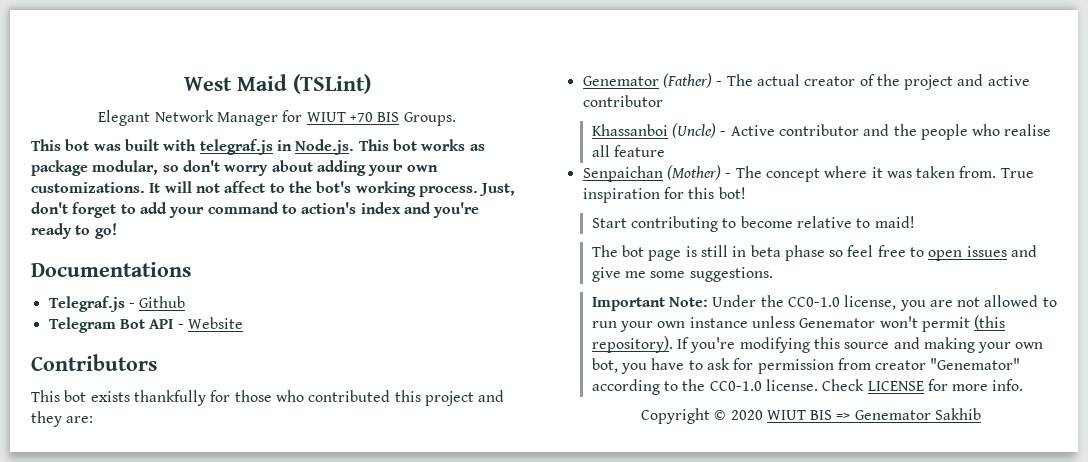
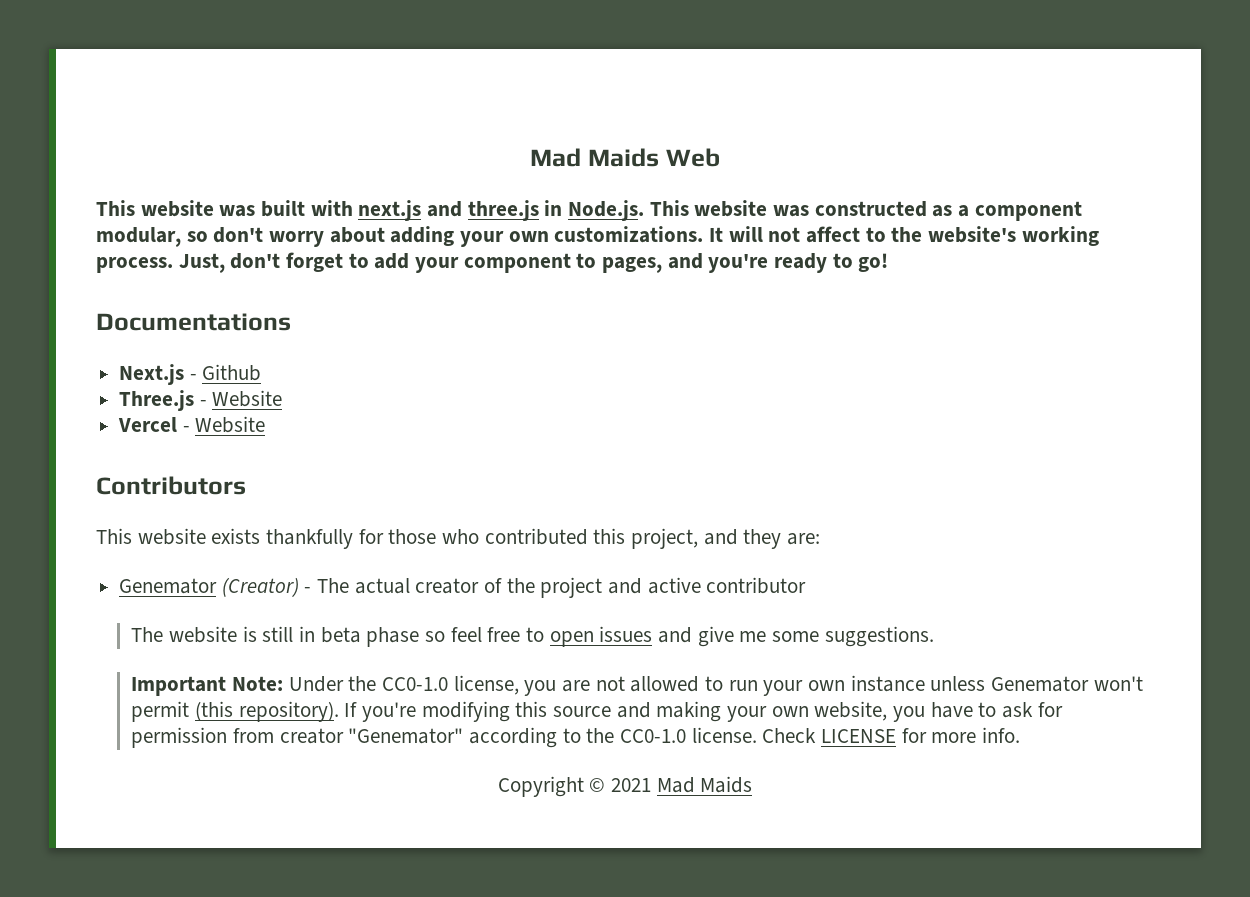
[183,74,371,94] [98,110,456,126] [31,139,90,151] West Maid (TSLint) // Elegant Network Manager for WIUT +70 BIS Groups. // This bot -> [530,148,720,167] [96,200,214,217] Mad Maids Web // This website
[199,139,485,155] [31,160,88,176] telegraf.js in Node.js. This bot works as package -> [358,200,1082,221] next.js and three.js in Node.js. This website was constructed as a component
[316,181,352,193] bot's -> [928,226,1017,243] website's
[207,202,401,214] command to action's index -> [463,253,663,273] component to pages,
[48,296,125,312] Telegraf.js -> [119,364,185,385] Next.js
[48,317,174,333] Telegram Bot API -> [119,390,283,411] [118,417,178,432] Three.js - Website // Vercel
[64,390,87,402] bot -> [137,528,206,545] website
[424,391,474,406] project -> [631,528,699,549] project,
[662,73,712,88] (Father) -> [221,577,299,597] (Creator)
[591,123,1052,140] [591,145,665,157] [582,165,1034,182] [582,187,746,203] [591,216,915,232] [591,245,682,261] Khassanboi (Uncle) - Active contributor and the people who realise all feature // Senpaichan (Mother) - The concept where it was taken from. True inspiration for this bot! // Start contributing to become relative to maid! // The bot page -> [131,626,237,643] The website
[591,358,618,373] bot, -> [814,701,888,721] website,
[730,408,982,420] 2020 WIUT BIS => Genemator Sakhib -> [611,776,753,793] 2021 Mad Maids

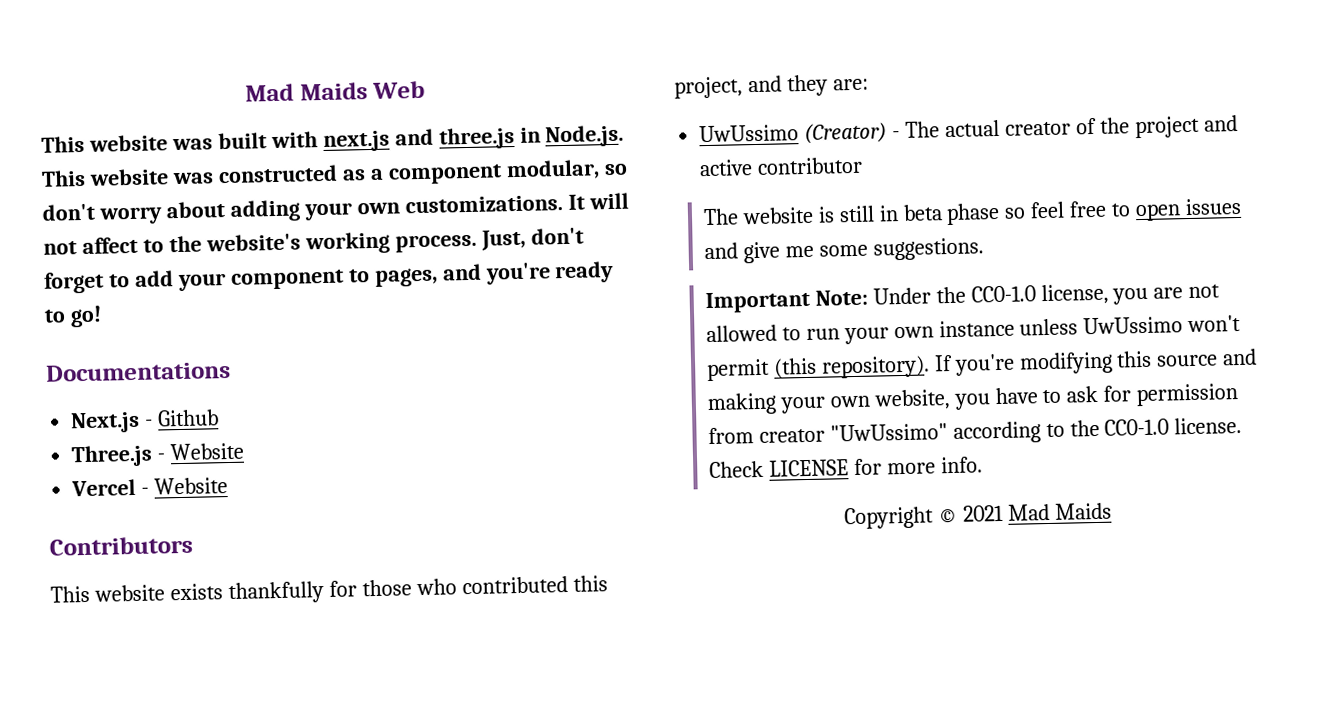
[119,578,218,594] Genemator -> [699,124,800,143] UwUssimo
[991,676,1090,692] Genemator -> [1083,316,1184,335] UwUssimo
[348,728,464,744] "Genemator" -> [829,423,948,442] "UwUssimo"

